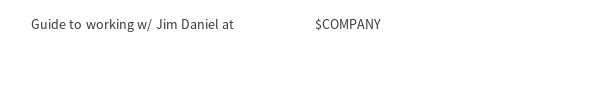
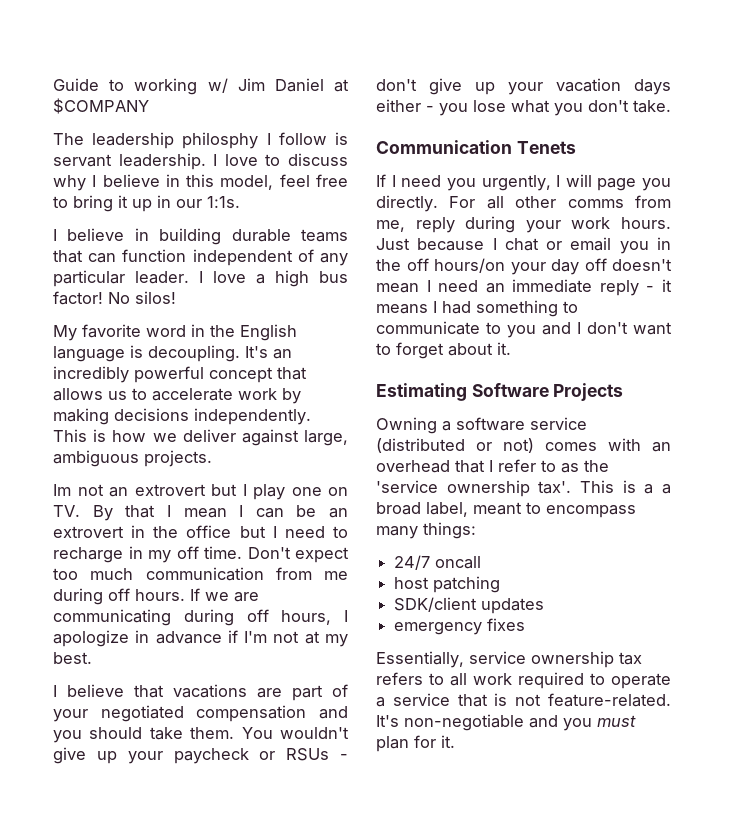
(381, 24) none -> [53,132,348,149] [53,153,348,170] [53,174,348,191] [53,195,240,212] [53,228,348,245] [53,249,348,266] [53,270,348,287] [53,291,176,305] [53,324,297,341] [53,345,292,362] [53,366,307,383] [53,388,301,404] [53,408,311,425] [53,429,348,446] [53,450,212,467] [53,484,348,500] [53,505,348,521] [53,525,348,538] [53,546,349,563] [53,567,348,581] [53,588,259,605] [53,609,348,626] [53,630,348,647] [53,652,92,664] [53,684,348,701] [53,705,348,722] [53,727,349,743] [53,747,348,764] [376,78,671,95] [376,99,671,116] [376,140,576,154] [376,174,671,191] [376,195,671,212] [376,216,671,233] [376,237,671,254] [376,258,672,275] [376,279,672,296] [376,300,578,317] [376,321,672,338] [376,342,511,359] [376,383,624,401] [376,417,587,434] [376,438,671,453] [376,459,609,473] [376,480,671,497] [376,502,636,518] [376,522,476,539] [394,555,482,570] [394,576,501,593] [394,597,545,614] [394,618,526,635] [376,651,642,668] [376,672,671,689] [376,693,671,707] [376,714,636,731] [376,735,455,752] // The leadership philosphy I follow is servant leadership. I love to discuss why I believe in this model, feel free to bring it up in our 1:1s. // I believe in building durable teams that can function independent of any particular leader. I love a high bus factor! No silos! // My favorite word in the English language is decoupling. It's an incredibly powerful concept that allows us to accelerate work by making decisions independently. This is how we deliver against large, ambiguous projects. // Im not an extrovert but I play one on TV. By that I mean I can be an extrovert in the office but I need to recharge in my off time. Don't expect too much communication from me during off hours. If we are communicating during off hours, I apologize in advance if I'm not at my best. // I believe that vacations are part of your negotiated compensation and you should take them. You wouldn't give up your paycheck or RSUs - don't give up your vacation days either - you lose what you don't take. // Communication Tenets // If I need you urgently, I will page you directly. For all other comms from me, reply during your work hours. Just because I chat or email you in the off hours/on your day off doesn't mean I need an immediate reply - it means I had something to communicate to you and I don't want to forget about it. // Estimating Software Projects // Owning a software service (distributed or not) comes with an overhead that I refer to as the 'service ownership tax'. This is a a broad label, meant to encompass many things: // 24/7 oncall // host patching // SDK/client updates // emergency fixes // Essentially, service ownership tax refers to all work required to operate a service that is not feature-related. It's non-negotiable and you must plan for it.

